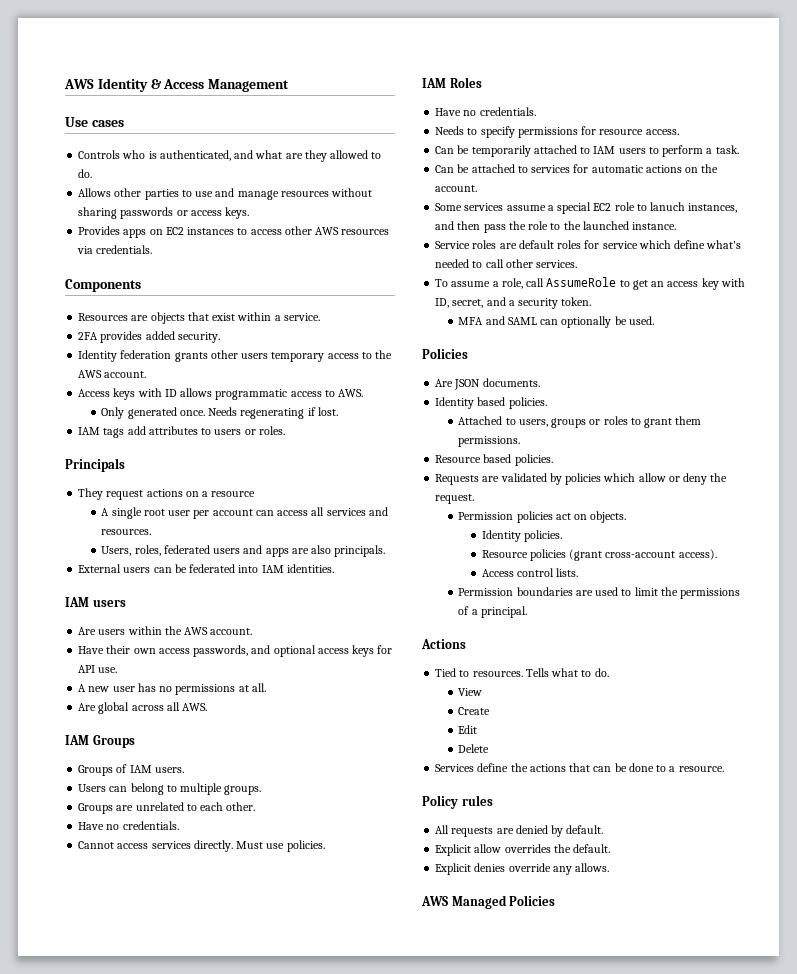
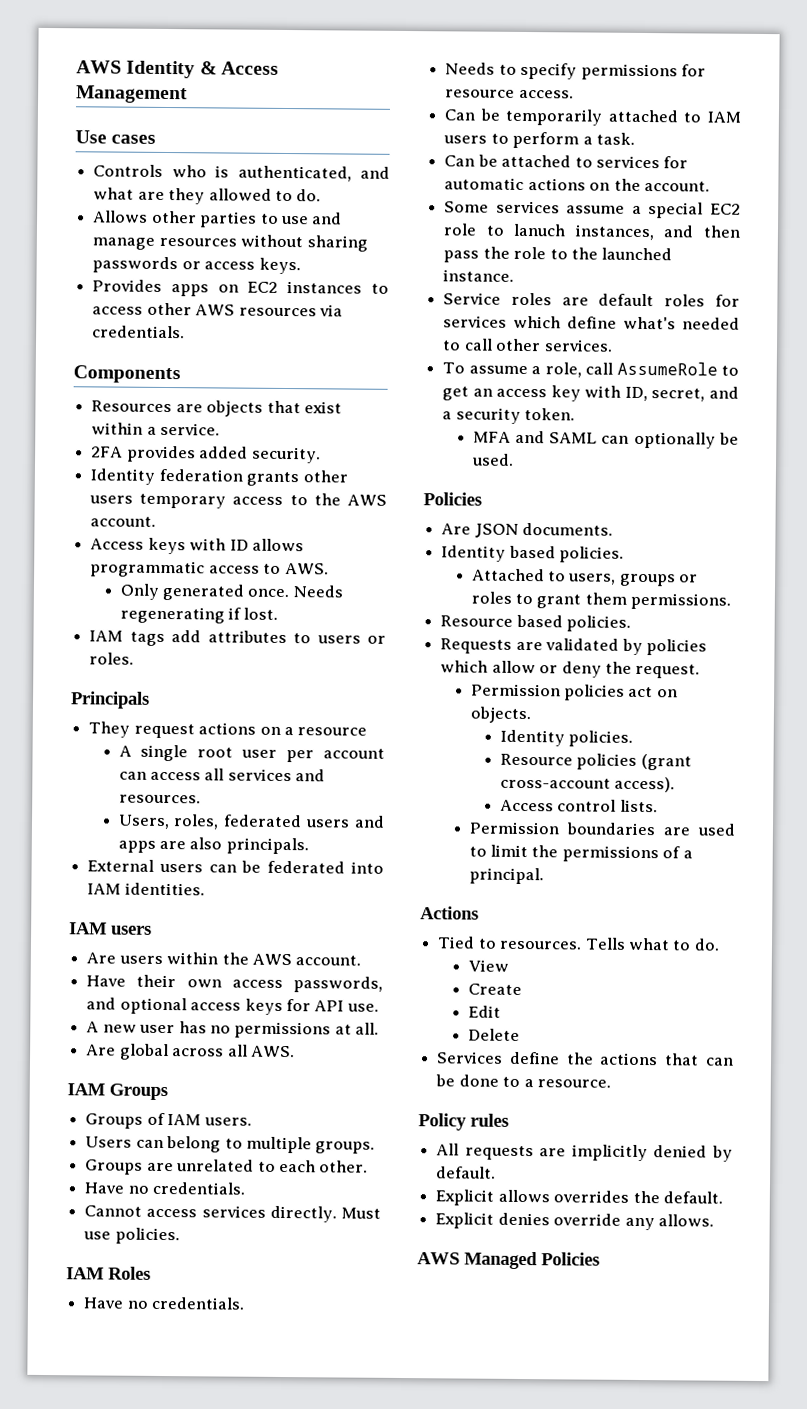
[602,241,638,249] service -> [443,315,508,328] services
(514, 831) none -> [571,1144,648,1162] implicitly
[474,844,502,853] allow -> [497,1189,550,1203] allows

